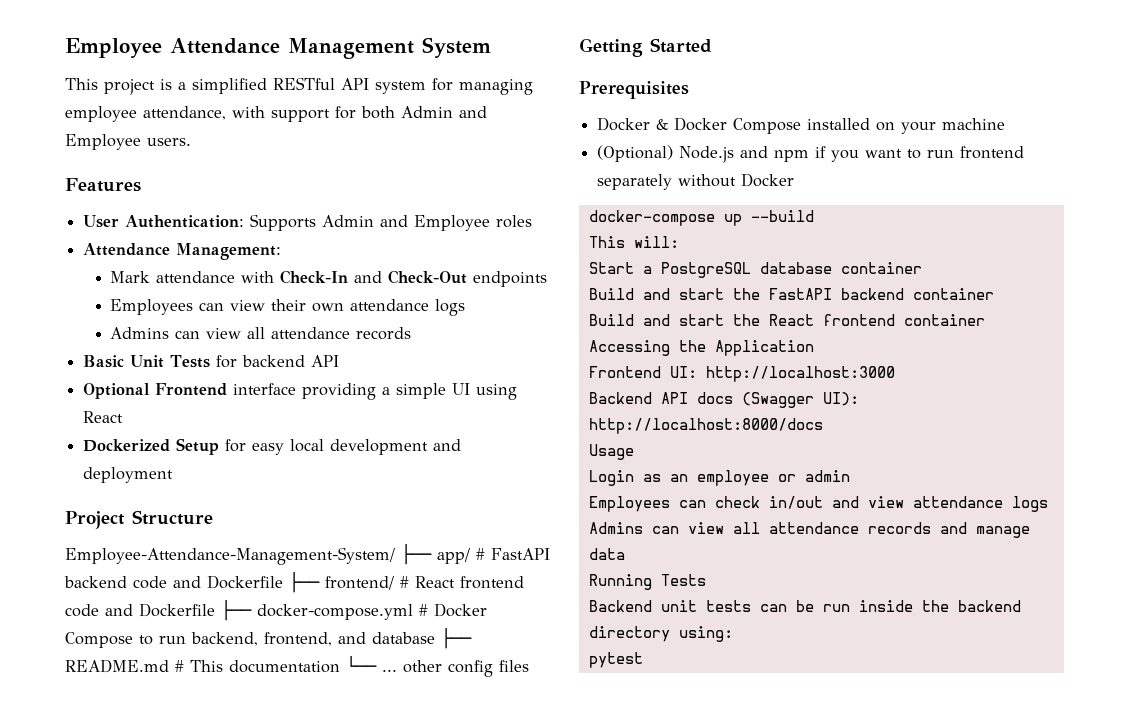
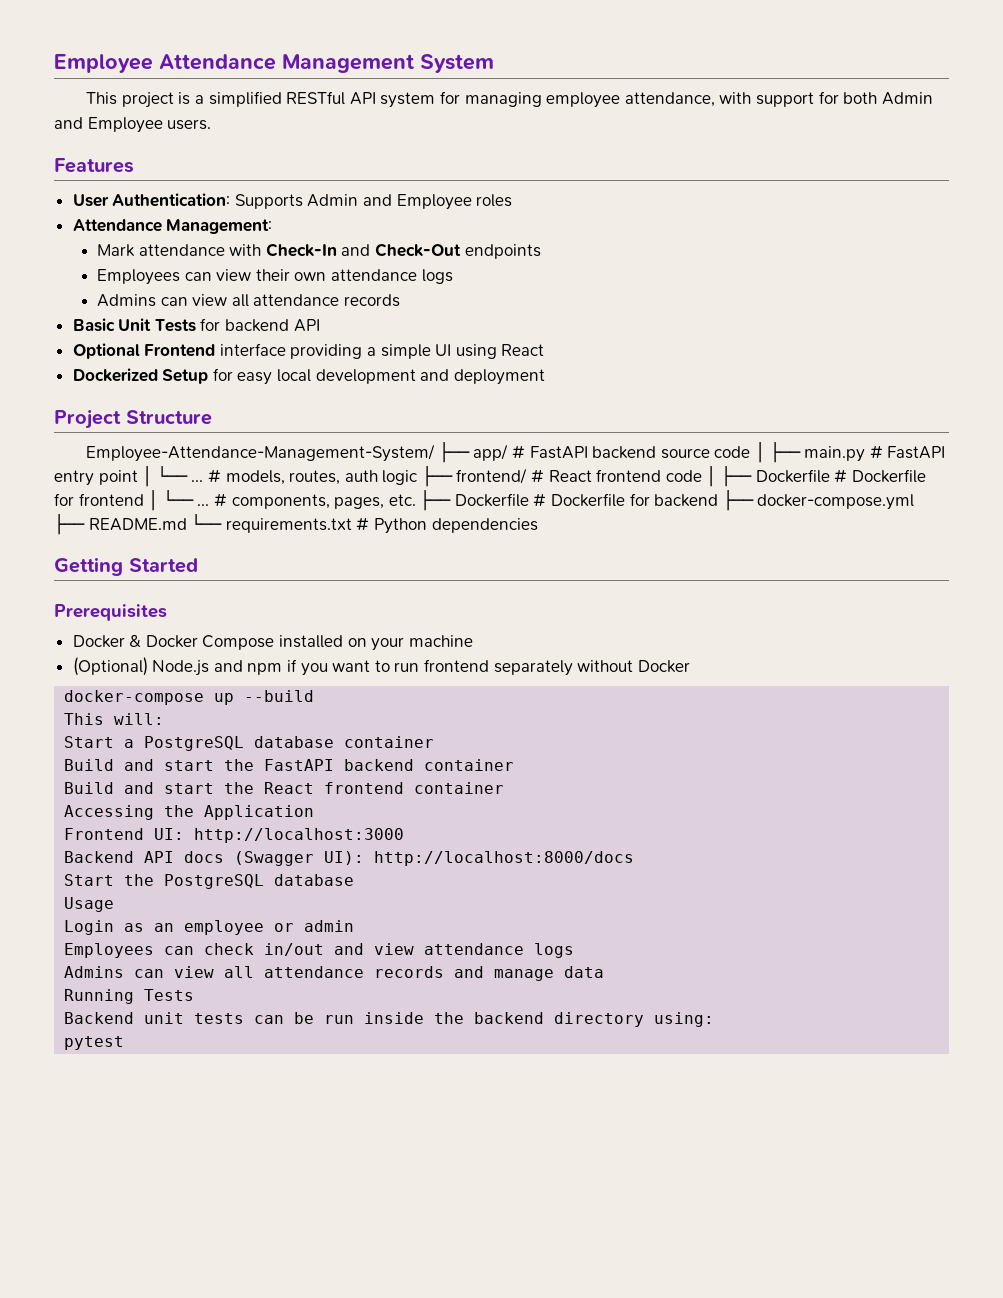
[133,575,283,589] code and Dockerfile -> [660,442,946,463] [54,466,418,487] source code │ ├── main.py # FastAPI entry point │ └── ... # models, routes, auth logic
[105,600,487,621] [65,628,472,649] [65,656,529,677] and Dockerfile ├── docker-compose.yml # Docker Compose to run backend, frontend, and database ├── README.md # This documentation └── ... other config files -> [706,466,926,487] [54,490,915,511] [54,514,538,535] │ ├── Dockerfile # Dockerfile for frontend │ └── ... # components, pages, etc. ├── Dockerfile # Dockerfile for backend ├── docker-compose.yml ├── README.md └── requirements.txt # Python dependencies
(823, 426) none -> [64,874,355,889] // Start the PostgreSQL database

